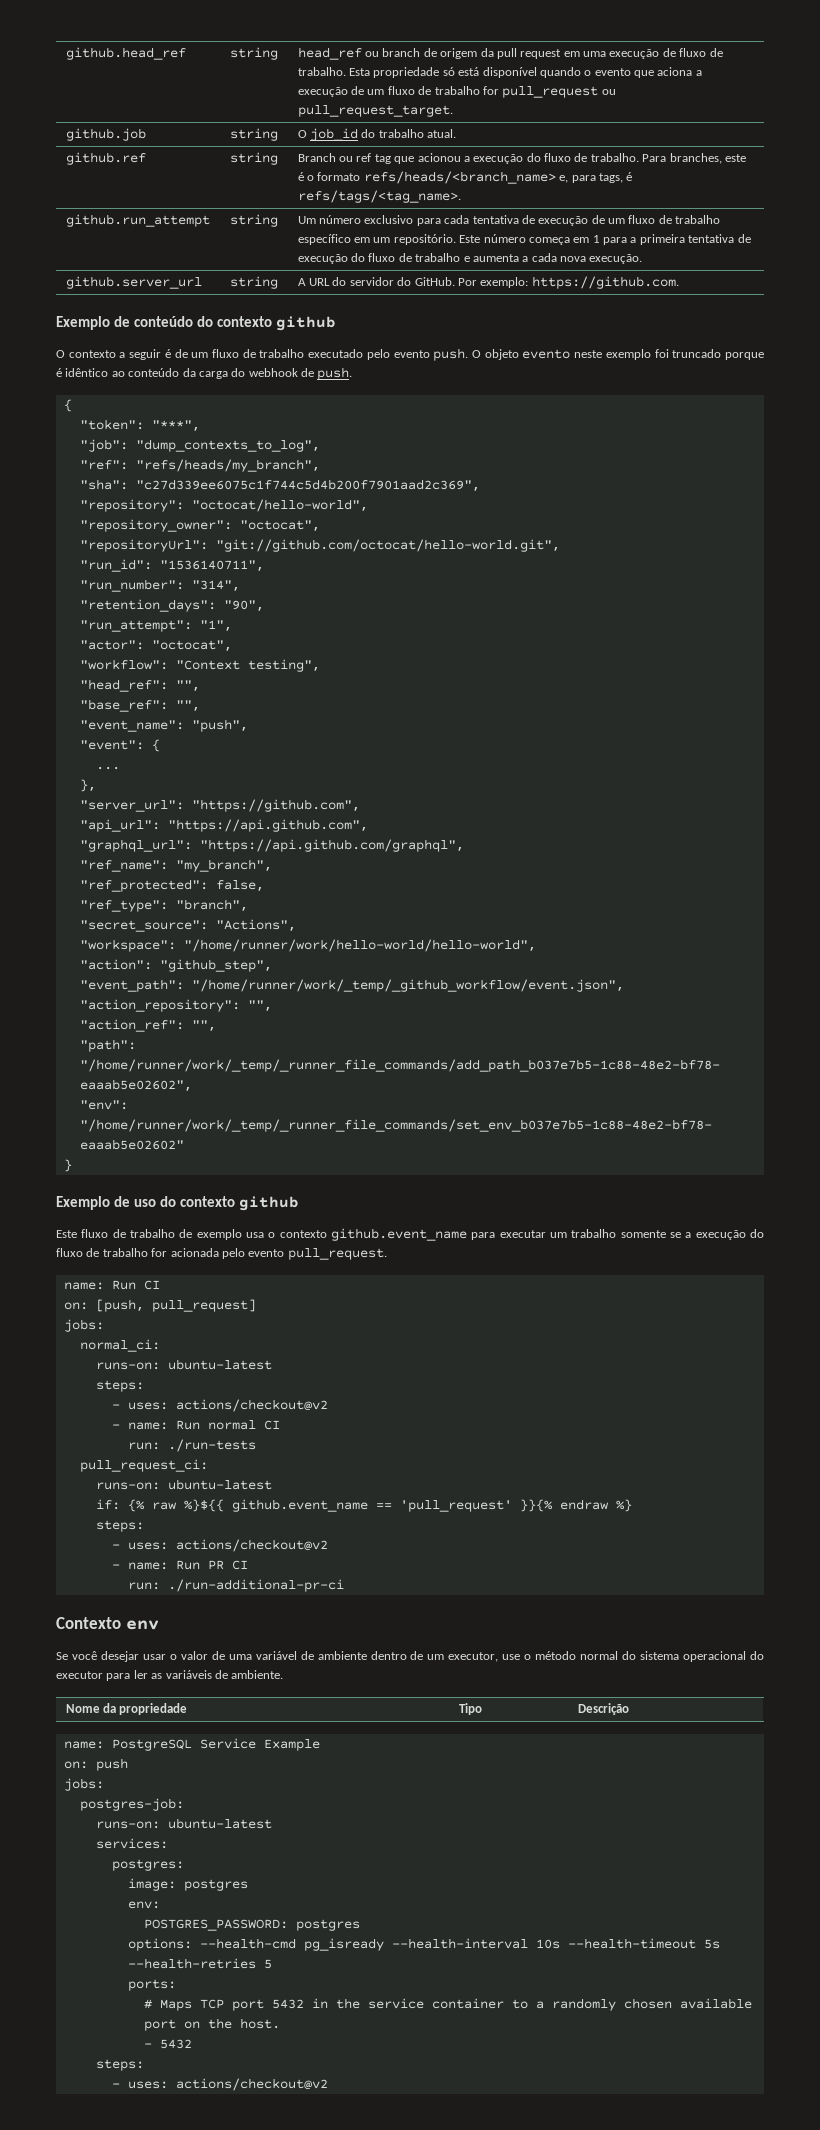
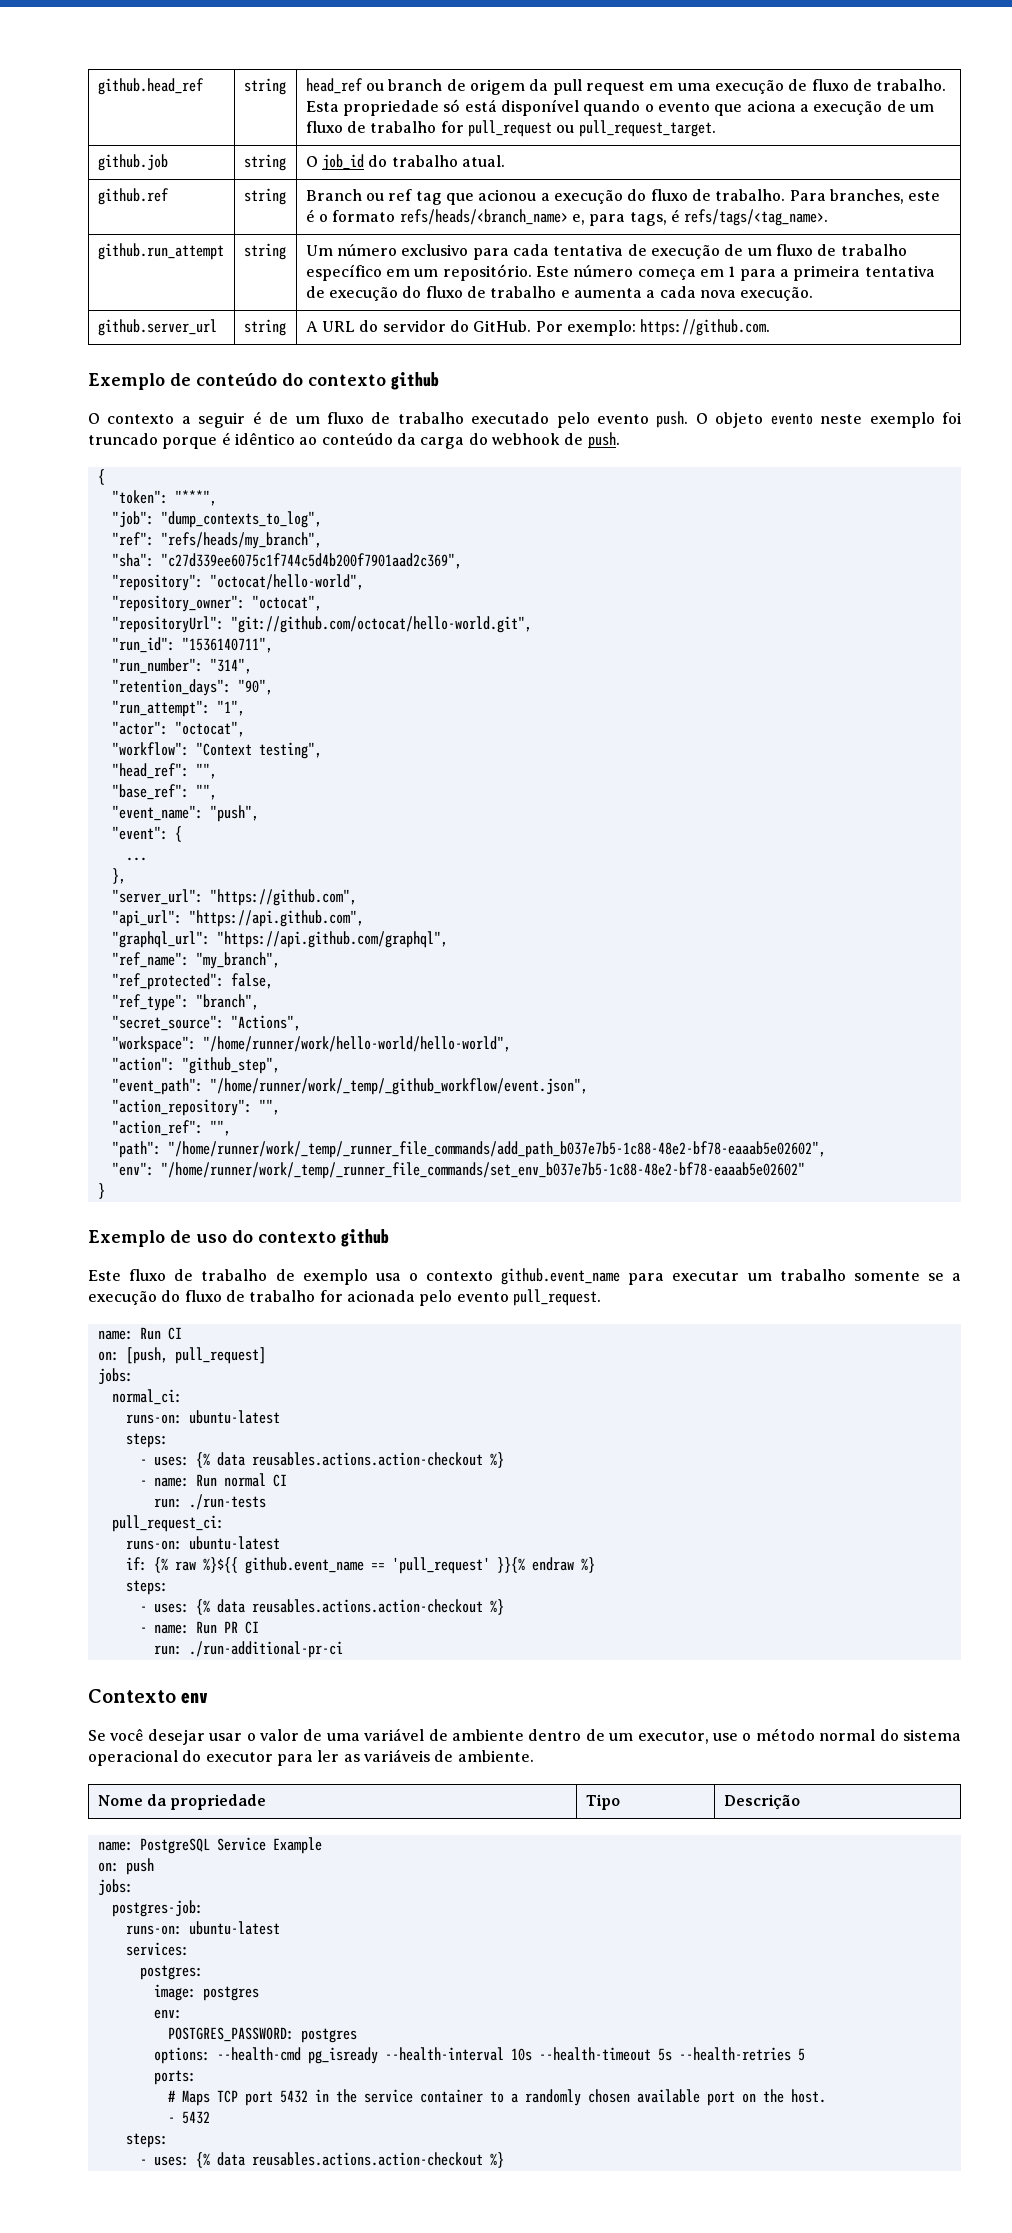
[175,1399,328,1412] actions/checkout@v2 -> [195,1452,504,1468] {% data reusables.actions.action-checkout %}
[175,1539,328,1552] actions/checkout@v2 -> [195,1599,504,1615] {% data reusables.actions.action-checkout %}
[175,2078,328,2091] actions/checkout@v2 -> [195,2152,504,2168] {% data reusables.actions.action-checkout %}

